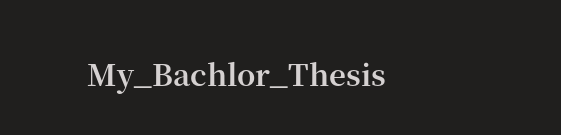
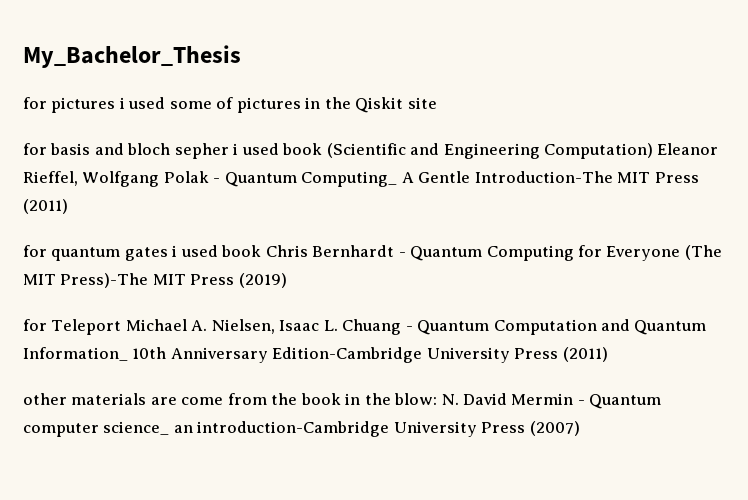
[87,61,386,94] My_Bachlor_Thesis -> [23,45,241,68] [23,97,437,113] [23,143,719,159] [23,171,699,187] [23,199,68,214] [23,245,722,261] [23,273,287,288] [23,319,707,335] [23,347,608,363] [23,393,662,409] [23,421,580,437] My_Bachelor_Thesis // for pictures i used some of pictures in the Qiskit site // for basis and bloch sepher i used book (Scientific and Engineering Computation) Eleanor Rieffel, Wolfgang Polak - Quantum Computing_ A Gentle Introduction-The MIT Press (2011) // for quantum gates i used book Chris Bernhardt - Quantum Computing for Everyone (The MIT Press)-The MIT Press (2019) // for Teleport Michael A. Nielsen, Isaac L. Chuang - Quantum Computation and Quantum Information_ 10th Anniversary Edition-Cambridge University Press (2011) // other materials are come from the book in the blow: N. David Mermin - Quantum computer science_ an introduction-Cambridge University Press (2007)

